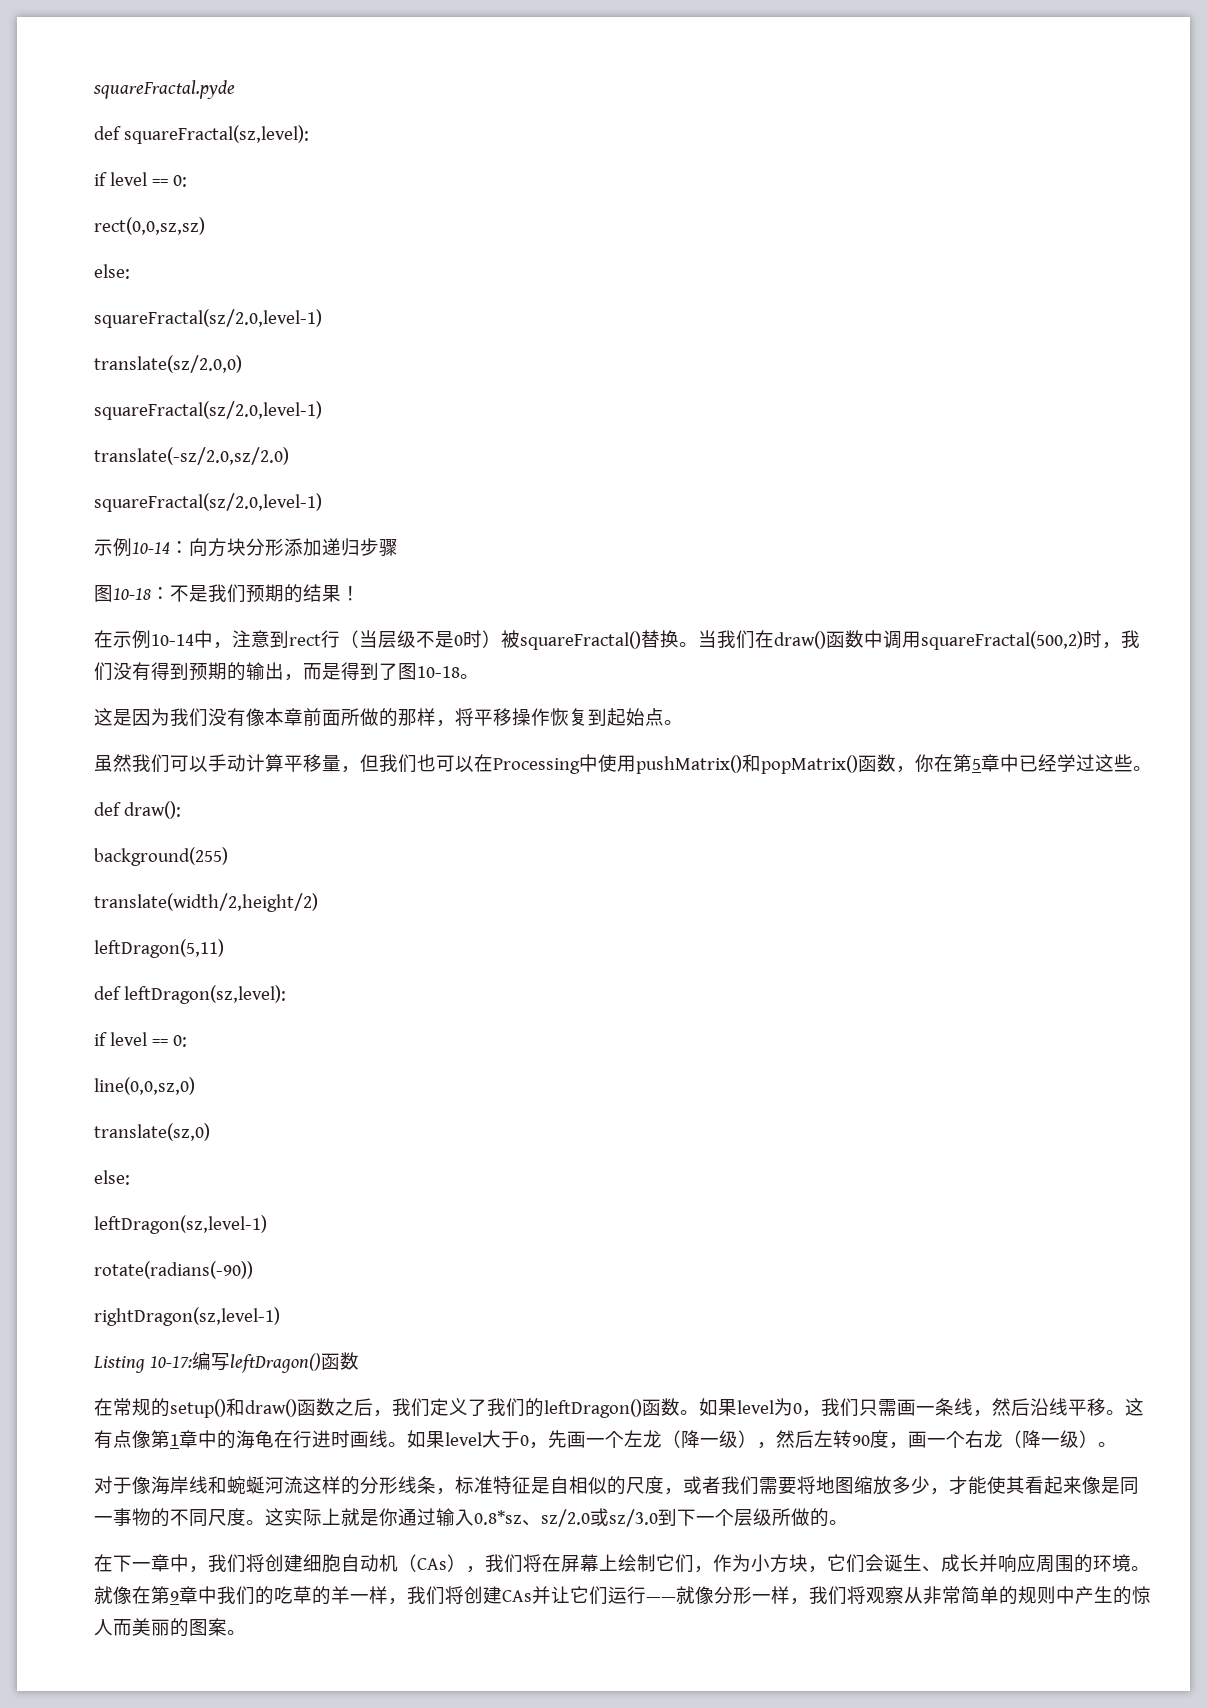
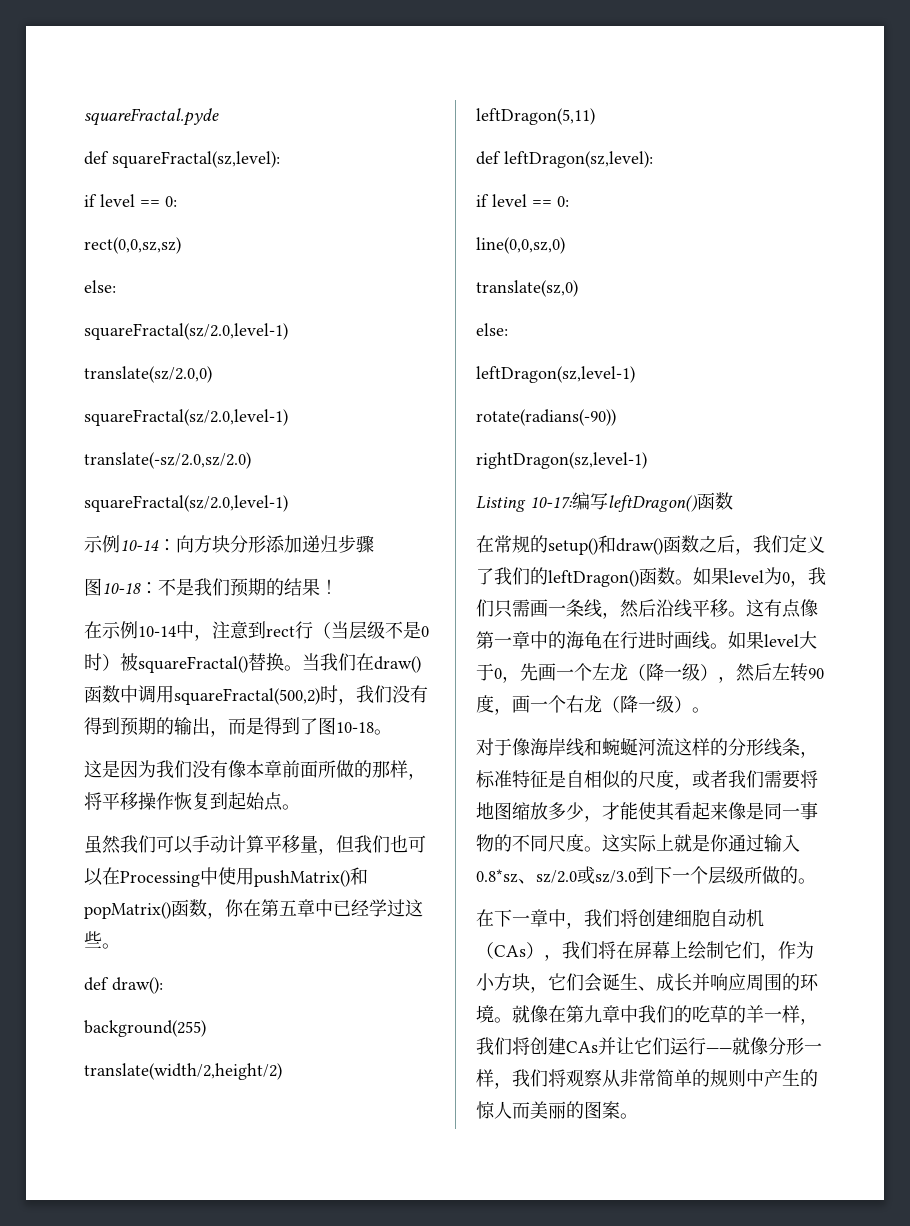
[972,759,981,770] 5 -> [279,900,297,916] 五
[170,1434,179,1446] 1 -> [494,637,512,647] 一
[170,1591,179,1602] 9 -> [584,1005,602,1023] 九

